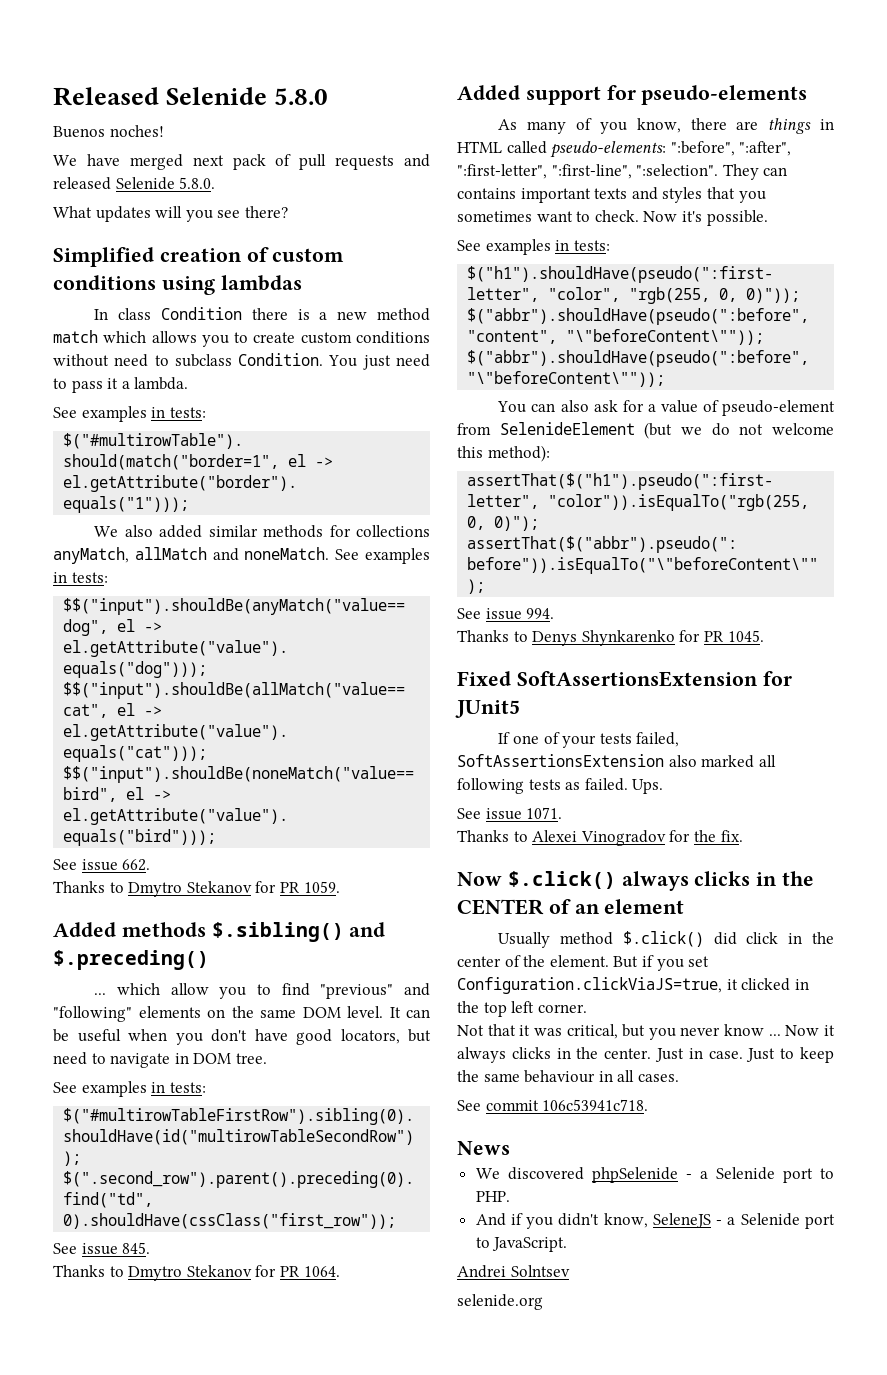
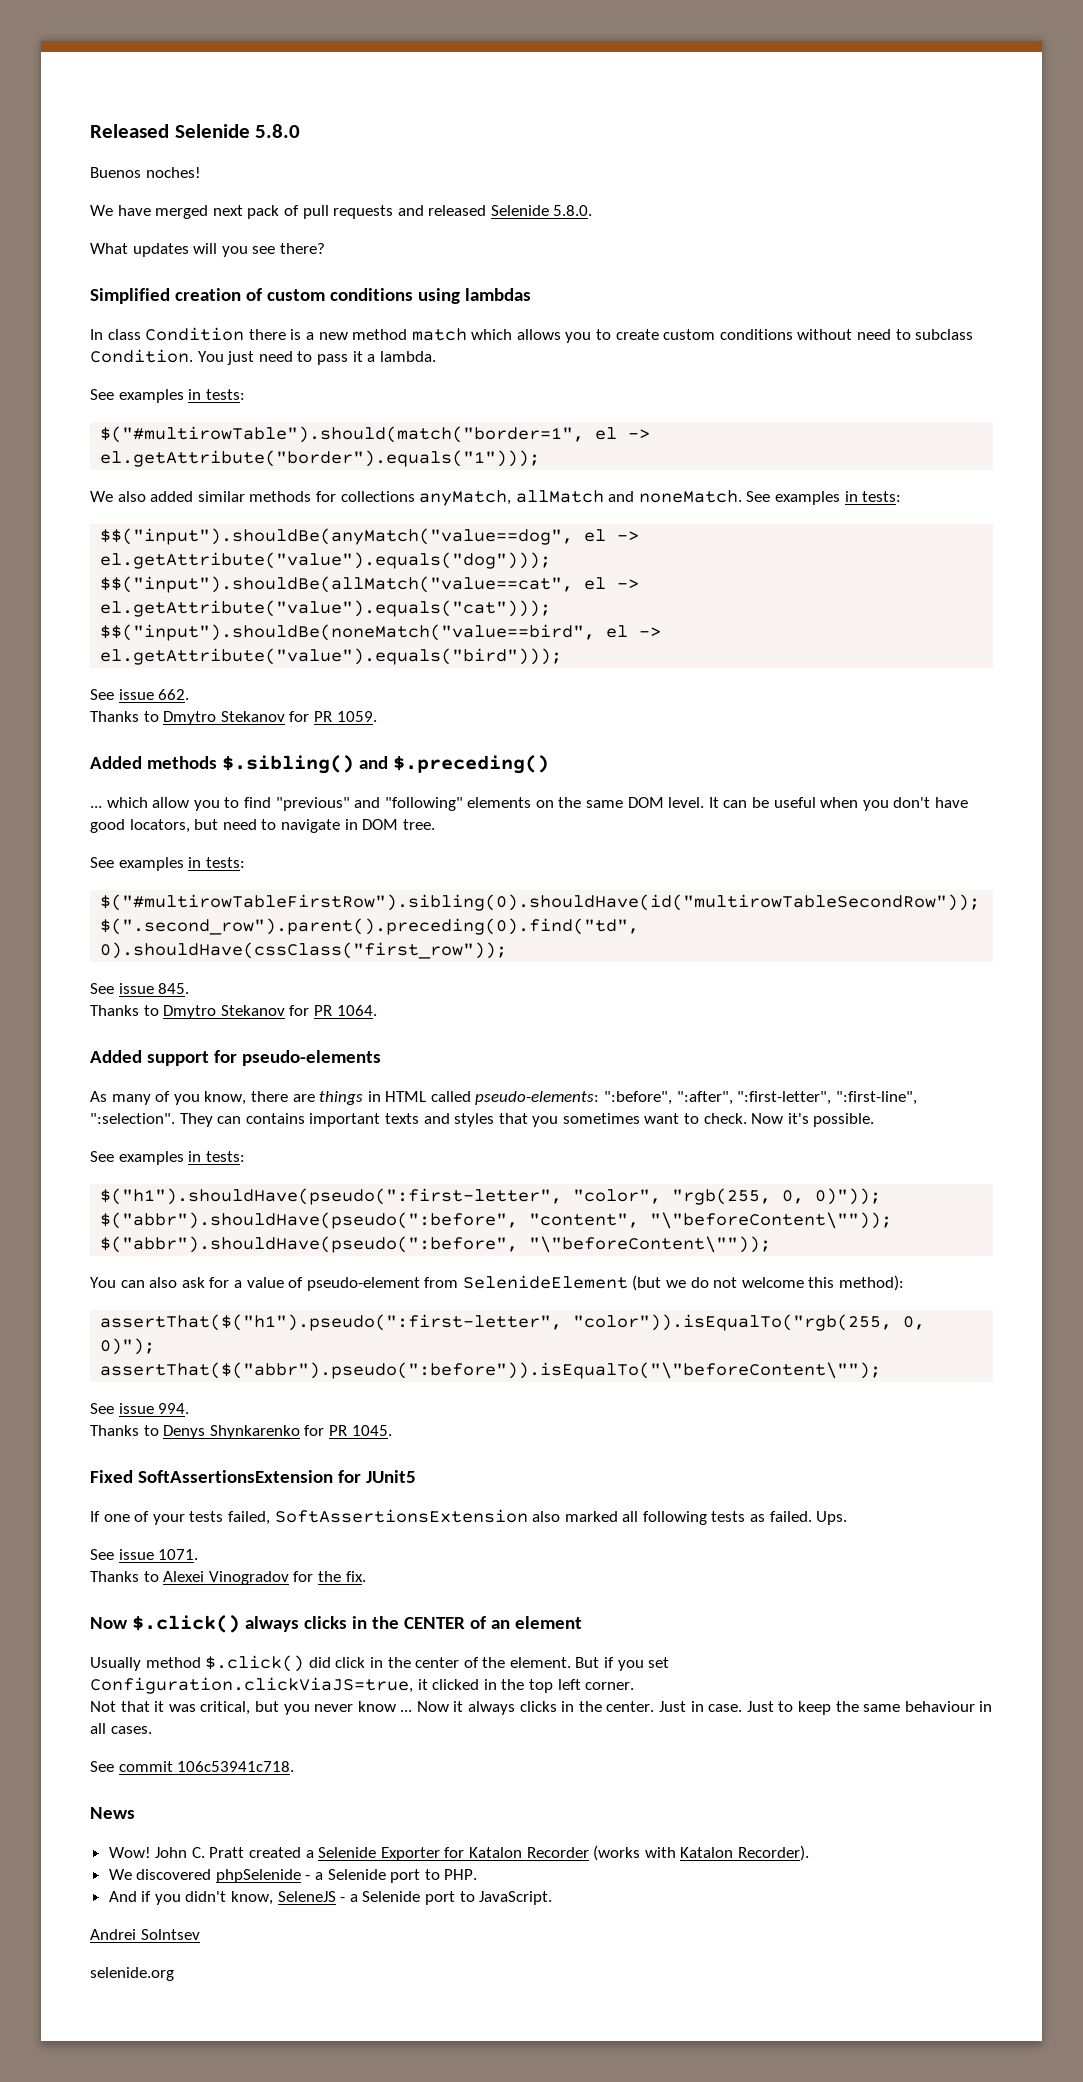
(510, 1148) none -> [108,1845,809,1861] // Wow! John C. Pratt created a Selenide Exporter for Katalon Recorder (works with Katalon Recorder).

